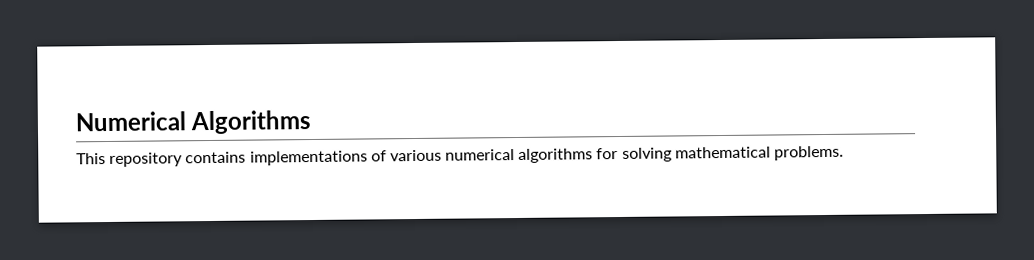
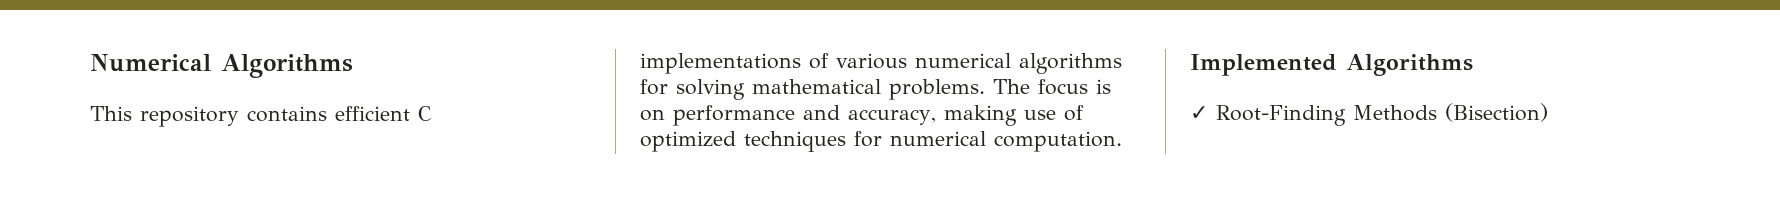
(247, 157) none -> [335,106,431,121] efficient C
(845, 153) none -> [993,79,1111,95] [640,105,1084,126] [640,131,1122,152] [1190,54,1473,76] [1190,103,1548,126] The focus is on performance and accuracy, making use of optimized techniques for numerical computation. // Implemented Algorithms // ✓ Root-Finding Methods (Bisection)

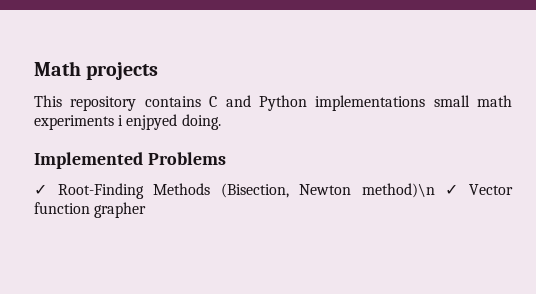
[90,54,353,78] Numerical Algorithms -> [34,61,159,80] Math projects
[335,106,431,121] [640,53,1122,74] [640,79,1111,100] [640,105,1084,126] [640,131,1122,152] efficient C implementations of various numerical algorithms for solving mathematical problems. The focus is on performance and accuracy, making use of optimized techniques for numerical computation. -> [209,95,512,111] [34,114,221,130] C and Python implementations small math experiments i enjpyed doing.
[1346,54,1473,76] Algorithms -> [147,152,226,165] Problems
[1445,103,1548,122] (Bisection) -> [220,183,513,198] [34,202,147,218] (Bisection, Newton method)\n ✓ Vector function grapher

